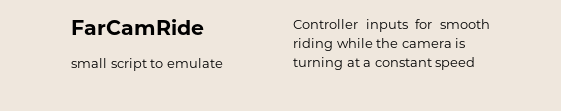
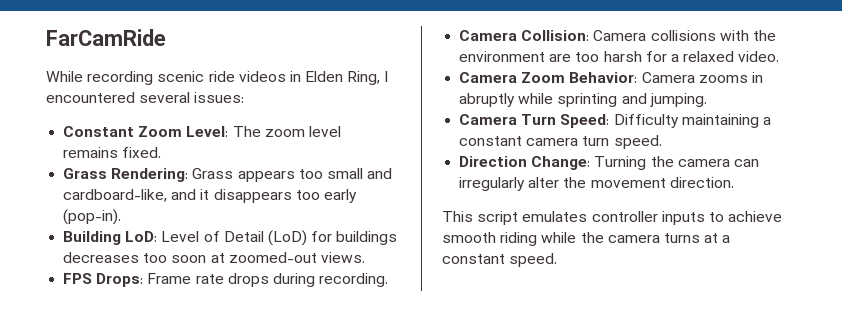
[71,58,223,71] [293,19,433,32] small script to emulate Controller inputs for -> [46,71,389,85] [46,92,245,103] [63,126,341,137] [63,147,162,158] [63,168,393,182] [63,189,357,203] [63,209,122,225] [63,230,398,246] [63,252,365,263] [63,273,389,287] [459,30,776,41] [459,51,780,62] [459,72,763,83] [459,93,707,107] [459,114,771,128] [459,135,662,149] [459,156,759,170] [459,177,734,191] [442,211,783,225] While recording scenic ride videos in Elden Ring, I encountered several issues: // Constant Zoom Level: The zoom level remains fixed. // Grass Rendering: Grass appears too small and cardboard-like, and it disappears too early (pop-in). // Building LoD: Level of Detail (LoD) for buildings decreases too soon at zoomed-out views. // FPS Drops: Frame rate drops during recording. // Camera Collision: Camera collisions with the environment are too harsh for a relaxed video. // Camera Zoom Behavior: Camera zooms in abruptly while sprinting and jumping. // Camera Turn Speed: Difficulty maintaining a constant camera turn speed. // Direction Change: Turning the camera can irregularly alter the movement direction. // This script emulates controller inputs to achieve
[455,38,466,48] [293,57,343,70] is turning -> [663,233,700,243] turns
[435,57,476,70] speed -> [509,253,558,267] speed.

